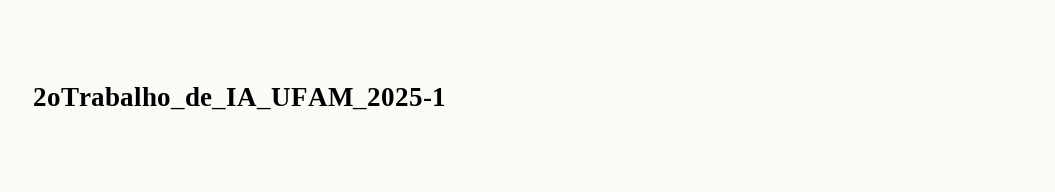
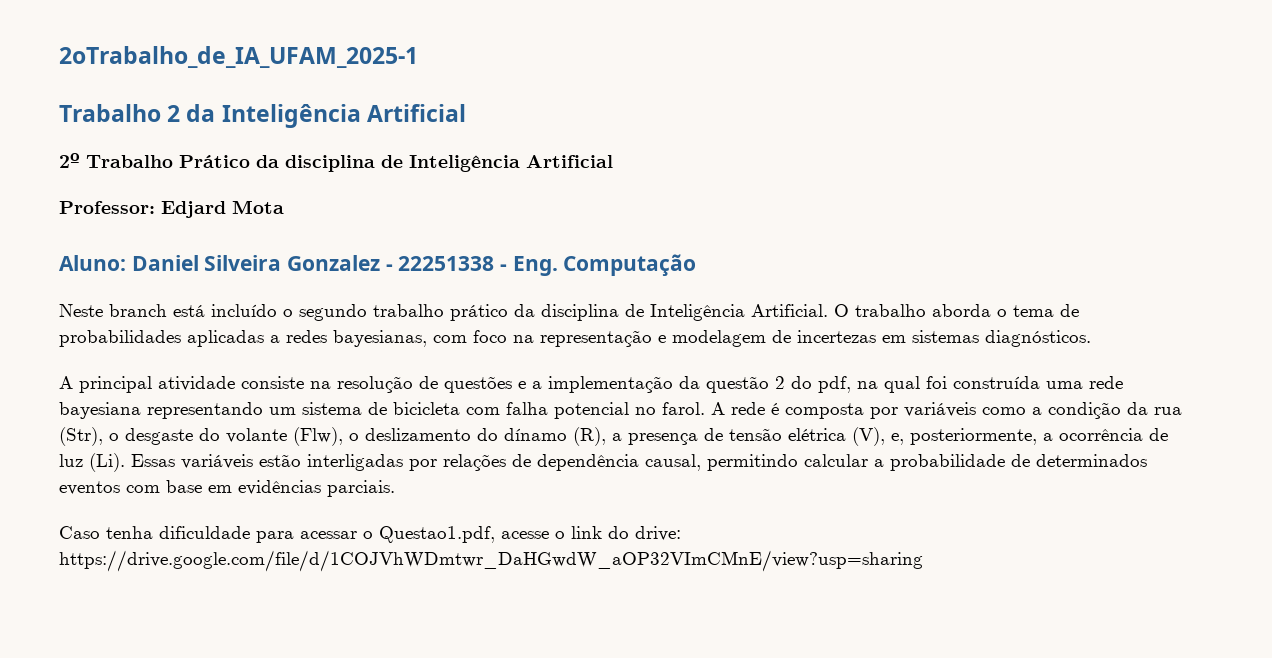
(446, 98) none -> [59,104,466,128] [59,153,613,172] [59,200,284,218] [59,254,697,276] [59,304,1079,321] [59,330,1091,347] [59,376,1123,393] [59,402,1182,419] [59,427,1168,446] [59,453,1147,472] [59,480,395,497] [59,526,681,543] [59,550,923,572] // Trabalho 2 da Inteligência Artificial // 2º Trabalho Prático da disciplina de Inteligência Artificial // Professor: Edjard Mota // Aluno: Daniel Silveira Gonzalez - 22251338 - Eng. Computação // Neste branch está incluído o segundo trabalho prático da disciplina de Inteligência Artificial. O trabalho aborda o tema de probabilidades aplicadas a redes bayesianas, com foco na representação e modelagem de incertezas em sistemas diagnósticos. // A principal atividade consiste na resolução de questões e a implementação da questão 2 do pdf, na qual foi construída uma rede bayesiana representando um sistema de bicicleta com falha potencial no farol. A rede é composta por variáveis como a condição da rua (Str), o desgaste do volante (Flw), o deslizamento do dínamo (R), a presença de tensão elétrica (V), e, posteriormente, a ocorrência de luz (Li). Essas variáveis estão interligadas por relações de dependência causal, permitindo calcular a probabilidade de determinados eventos com base em evidências parciais. // Caso tenha dificuldade para acessar o Questao1.pdf, acesse o link do drive: https://drive.google.com/file/d/1COJVhWDmtwr_DaHGwdW_aOP32VImCMnE/view?usp=sharing

